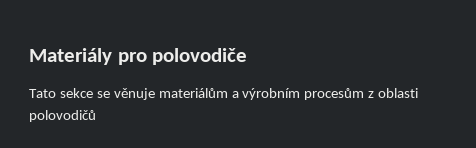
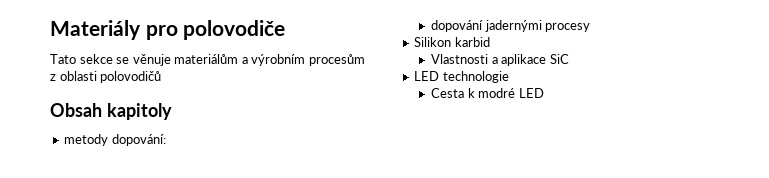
(96, 116) none -> [50,103,172,120] [64,134,166,146] [431,20,591,32] [414,37,490,47] [431,54,569,66] [414,71,509,83] [431,88,544,98] // Obsah kapitoly // metody dopování: // dopování jadernými procesy // Silikon karbid // Vlastnosti a aplikace SiC // LED technologie // Cesta k modré LED

